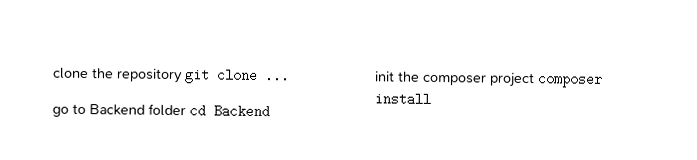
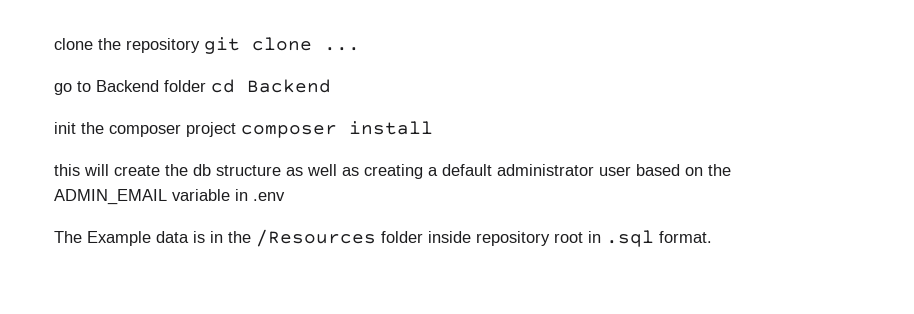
(431, 99) none -> [54,164,731,179] [54,189,285,205] [54,229,712,247] // this will create the db structure as well as creating a default administrator user based on the ADMIN_EMAIL variable in .env // The Example data is in the /Resources folder inside repository root in .sql format.

